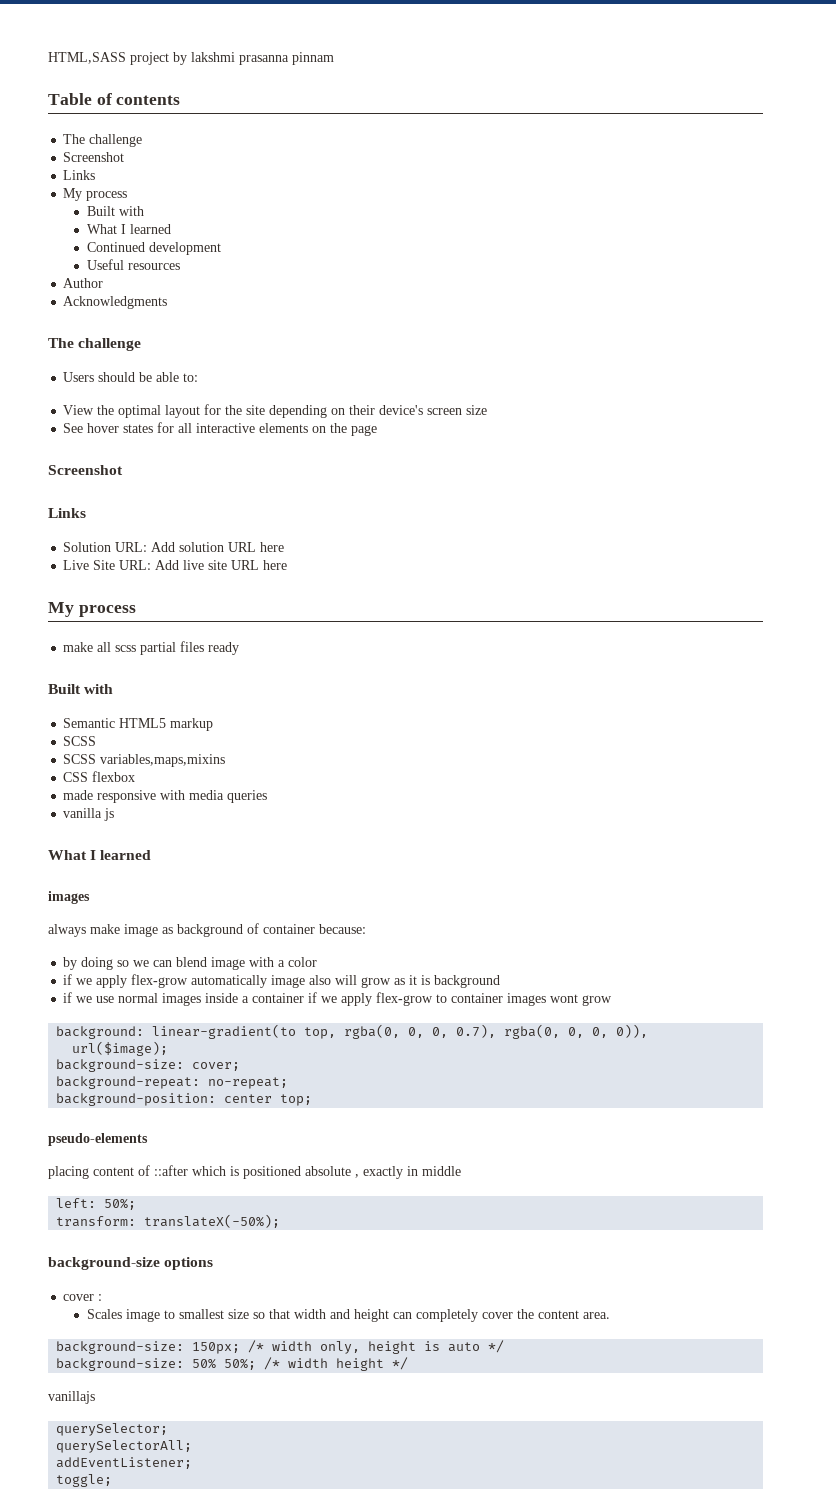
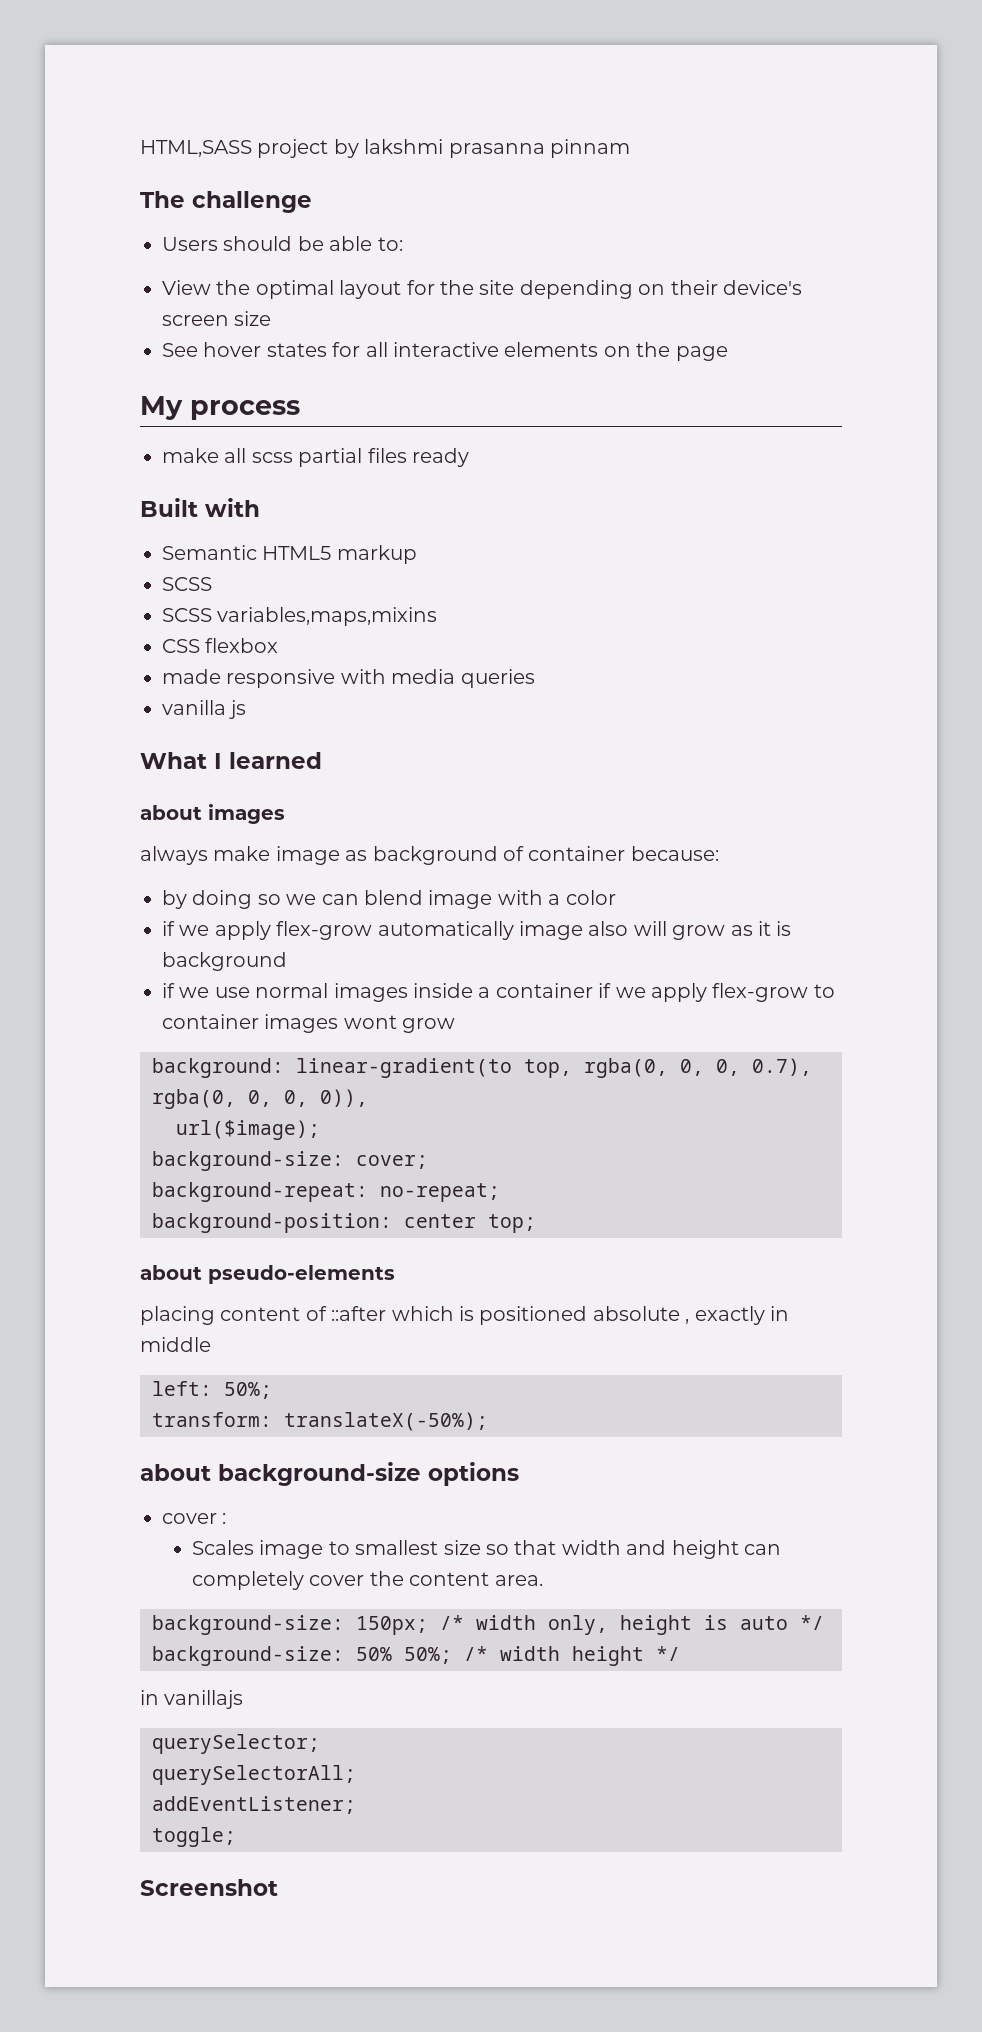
[48,93,181,105] [63,134,143,147] [63,152,125,162] [63,170,96,180] [63,188,128,201] [86,206,144,216] [86,224,171,234] [86,242,221,255] [86,259,180,270] [63,278,104,288] [63,296,168,309] // Table of contents // The challenge // Screenshot // Links // My process // Built with // What I learned // Continued development // Useful resources // Author // Acknowledgments -> (630, 148) none
[48,465,123,475] [48,508,86,518] [63,542,285,552] [63,560,288,570] // Screenshot // Links // Solution URL: Add solution URL here // Live Site URL: Add live site URL here -> (728, 353) none
(152, 855) none -> [140,805,202,820] about
(313, 1100) none -> [140,1265,202,1280] about
(281, 1221) none -> [140,1464,211,1481] about
(409, 1363) none -> [140,1690,159,1705] in
(113, 1480) none -> [140,1879,278,1896] // Screenshot

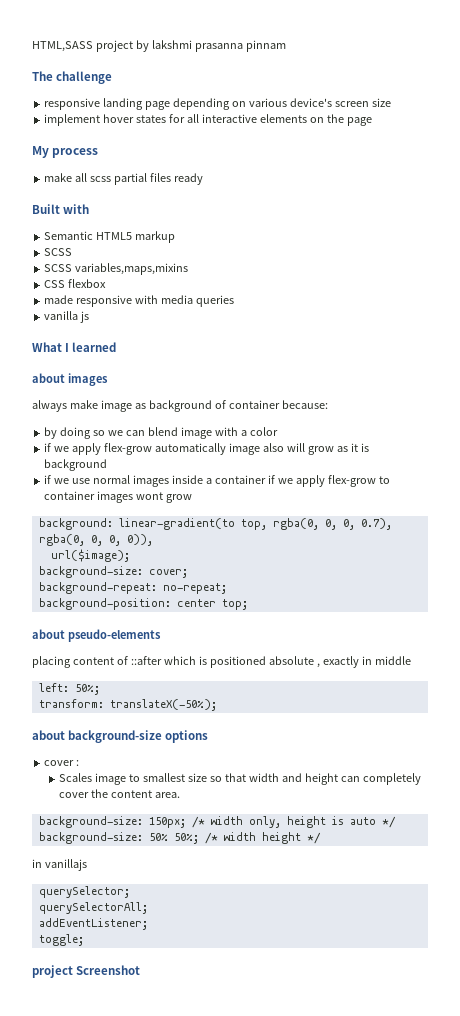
[162,236,403,251] [162,280,515,299] Users should be able to: // View the optimal layout for the site -> [44,98,171,110] responsive landing page
[670,280,718,295] their -> [248,98,287,107] various
[162,343,198,357] See -> [44,114,101,126] implement
(236, 1837) none -> [32,965,73,978] project

